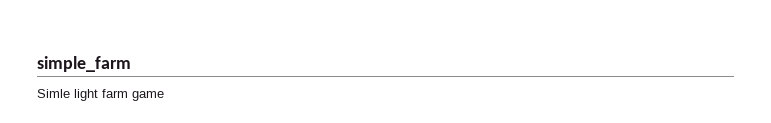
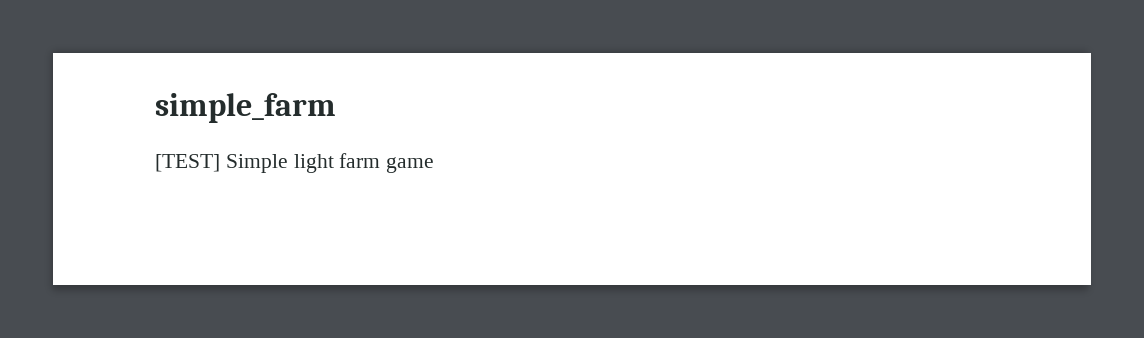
[37,89,70,98] Simle -> [155,154,288,173] [TEST] Simple

